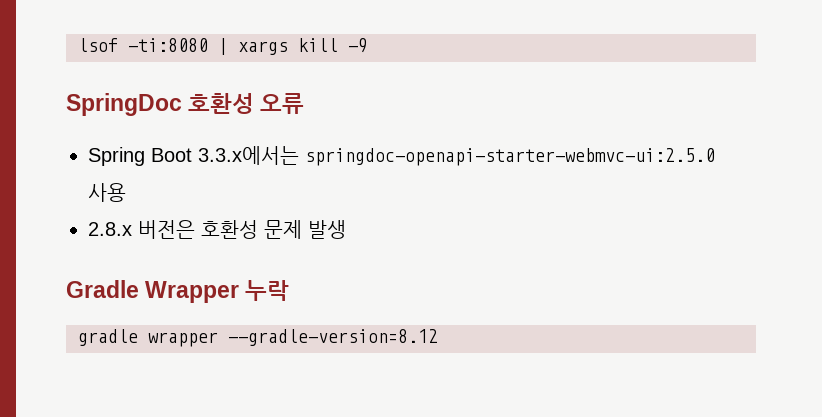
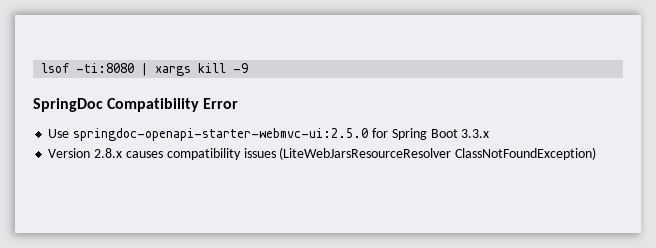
[188,93,305,114] [88,146,715,166] [88,183,126,202] [88,220,346,239] [66,280,290,303] [78,329,438,347] 호환성 오류 // Spring Boot 3.3.x에서는 springdoc-openapi-starter-webmvc-ui:2.5.0 사용 // 2.8.x 버전은 호환성 문제 발생 // Gradle Wrapper 누락 // gradle wrapper --gradle-version=8.12 -> [107,98,239,112] [48,128,490,141] [48,147,597,160] Compatibility Error // Use springdoc-openapi-starter-webmvc-ui:2.5.0 for Spring Boot 3.3.x // Version 2.8.x causes compatibility issues (LiteWebJarsResourceResolver ClassNotFoundException)

